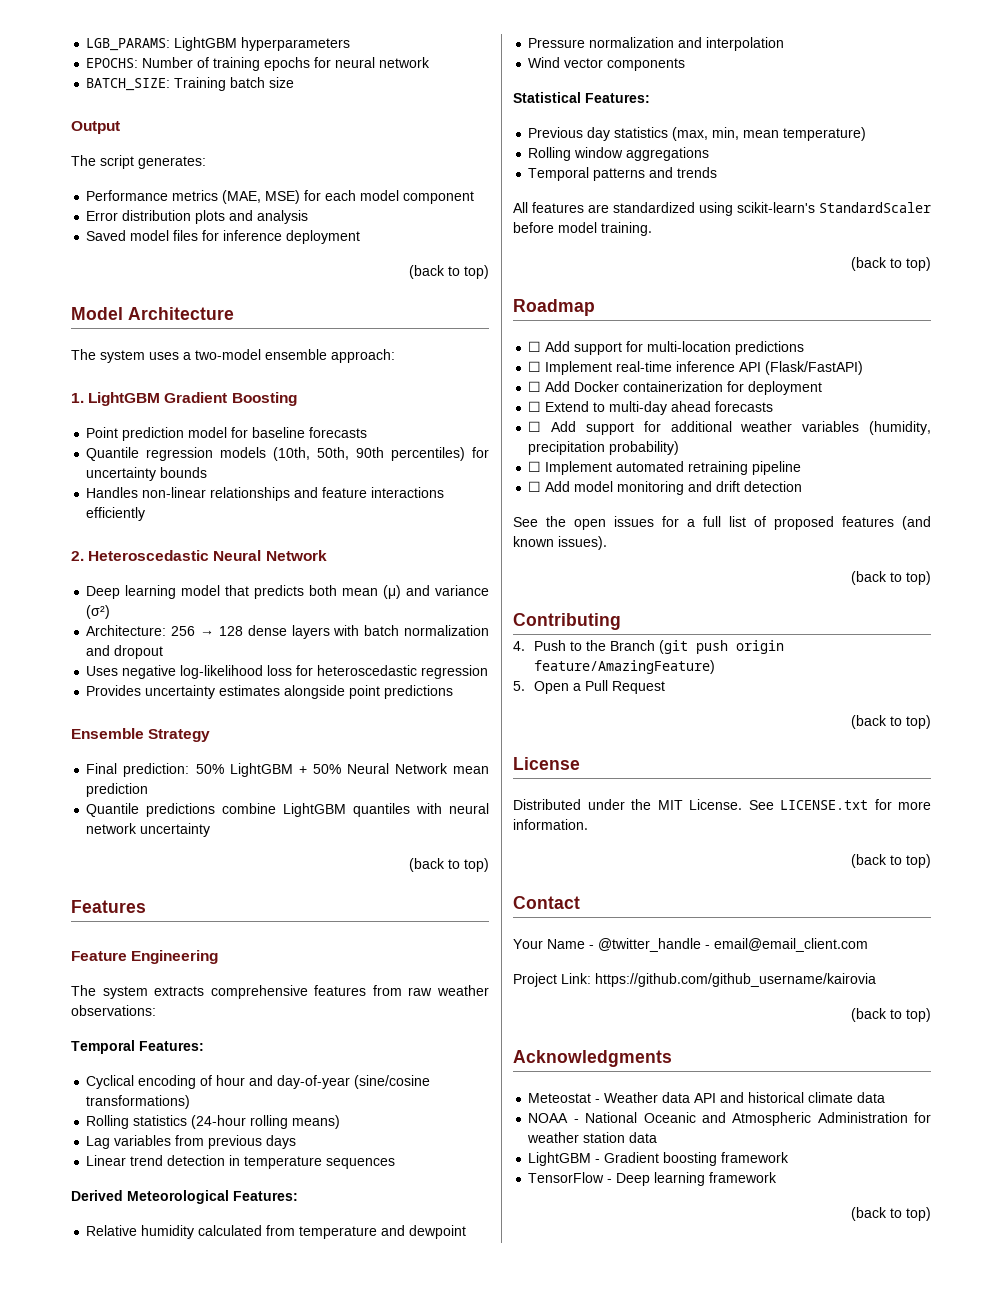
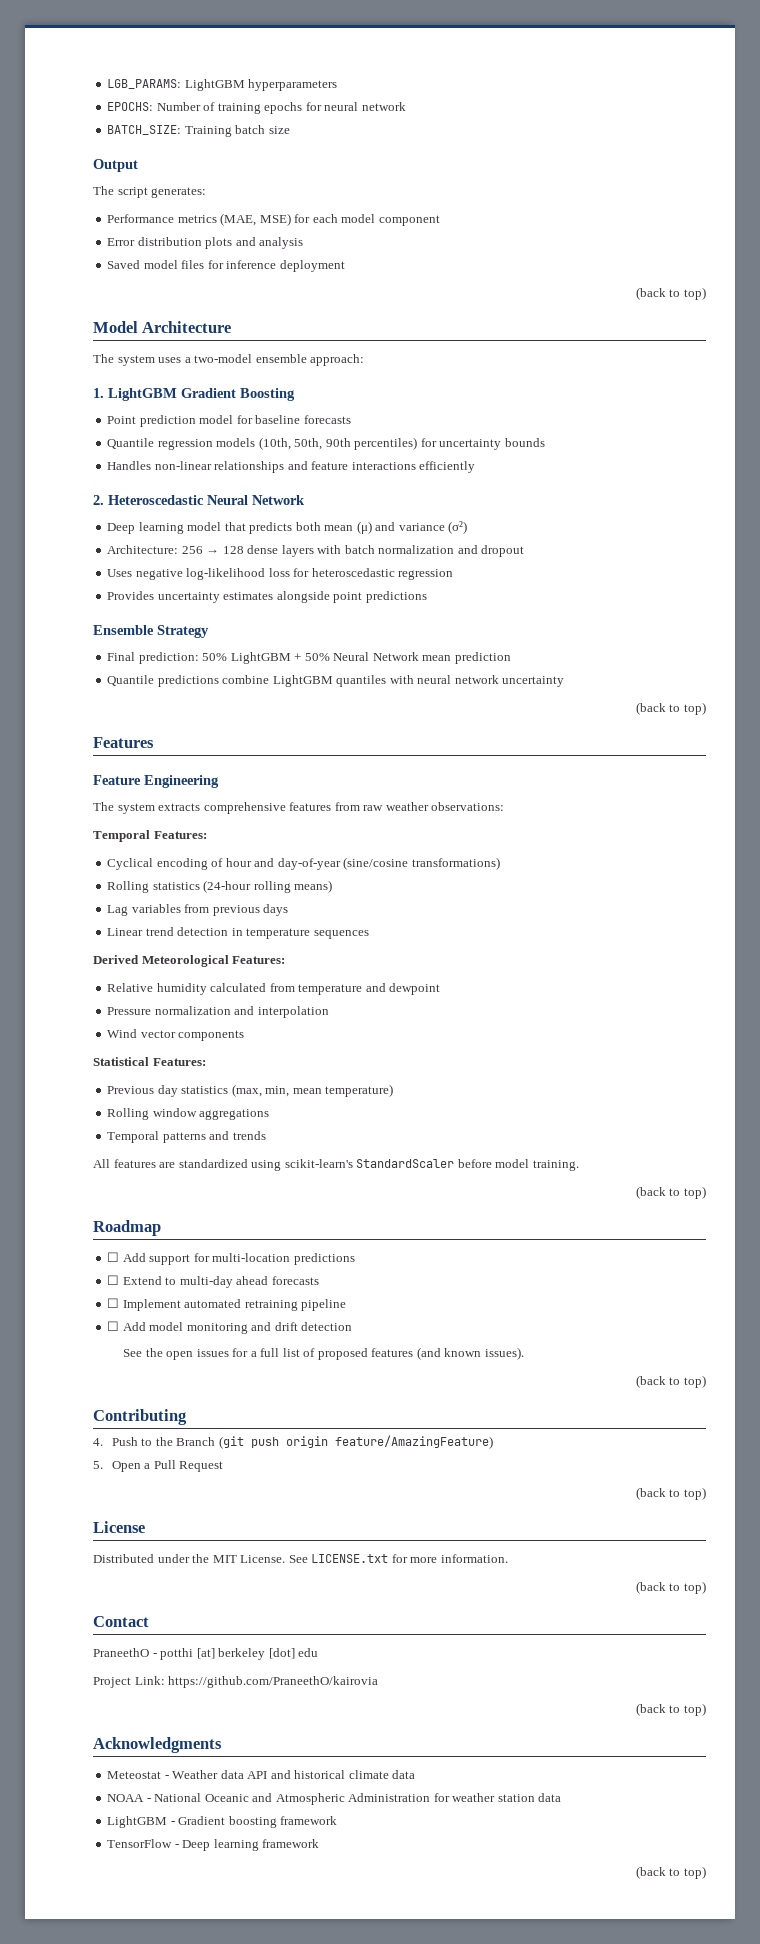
[528,361,864,375] [528,381,823,395] // ☐ Implement real-time inference API (Flask/FastAPI) // ☐ Add Docker containerization for deployment -> (355, 1259) none
[528,421,931,435] [528,441,680,455] // ☐ Add support for additional weather variables (humidity, precipitation probability) -> (319, 1280) none
[513,938,868,952] Your Name - @twitter_handle - email@email_client.com -> [93,1648,319,1660] PraneethO - potthi [at] berkeley [dot] edu
[595,973,876,987] https://github.com/github_username/kairovia -> [168,1676,379,1688] https://github.com/PraneethO/kairovia

